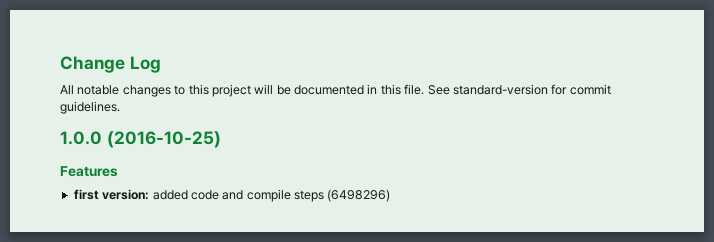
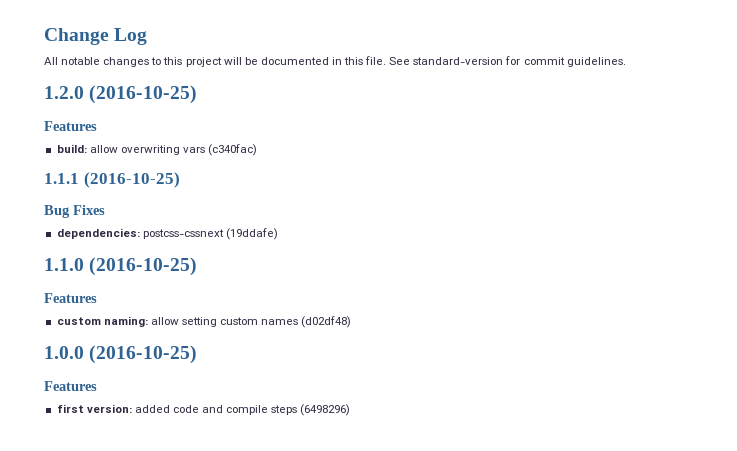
(120, 107) none -> [44,85,198,104] [44,121,97,131] [56,144,258,156] [44,172,180,188] [44,205,105,218] [56,228,278,240] [44,257,198,276] [44,293,97,303] [56,316,352,328] // 1.2.0 (2016-10-25) // Features // build: allow overwriting vars (c340fac) // 1.1.1 (2016-10-25) // Bug Fixes // dependencies: postcss-cssnext (19ddafe) // 1.1.0 (2016-10-25) // Features // custom naming: allow setting custom names (d02df48)

